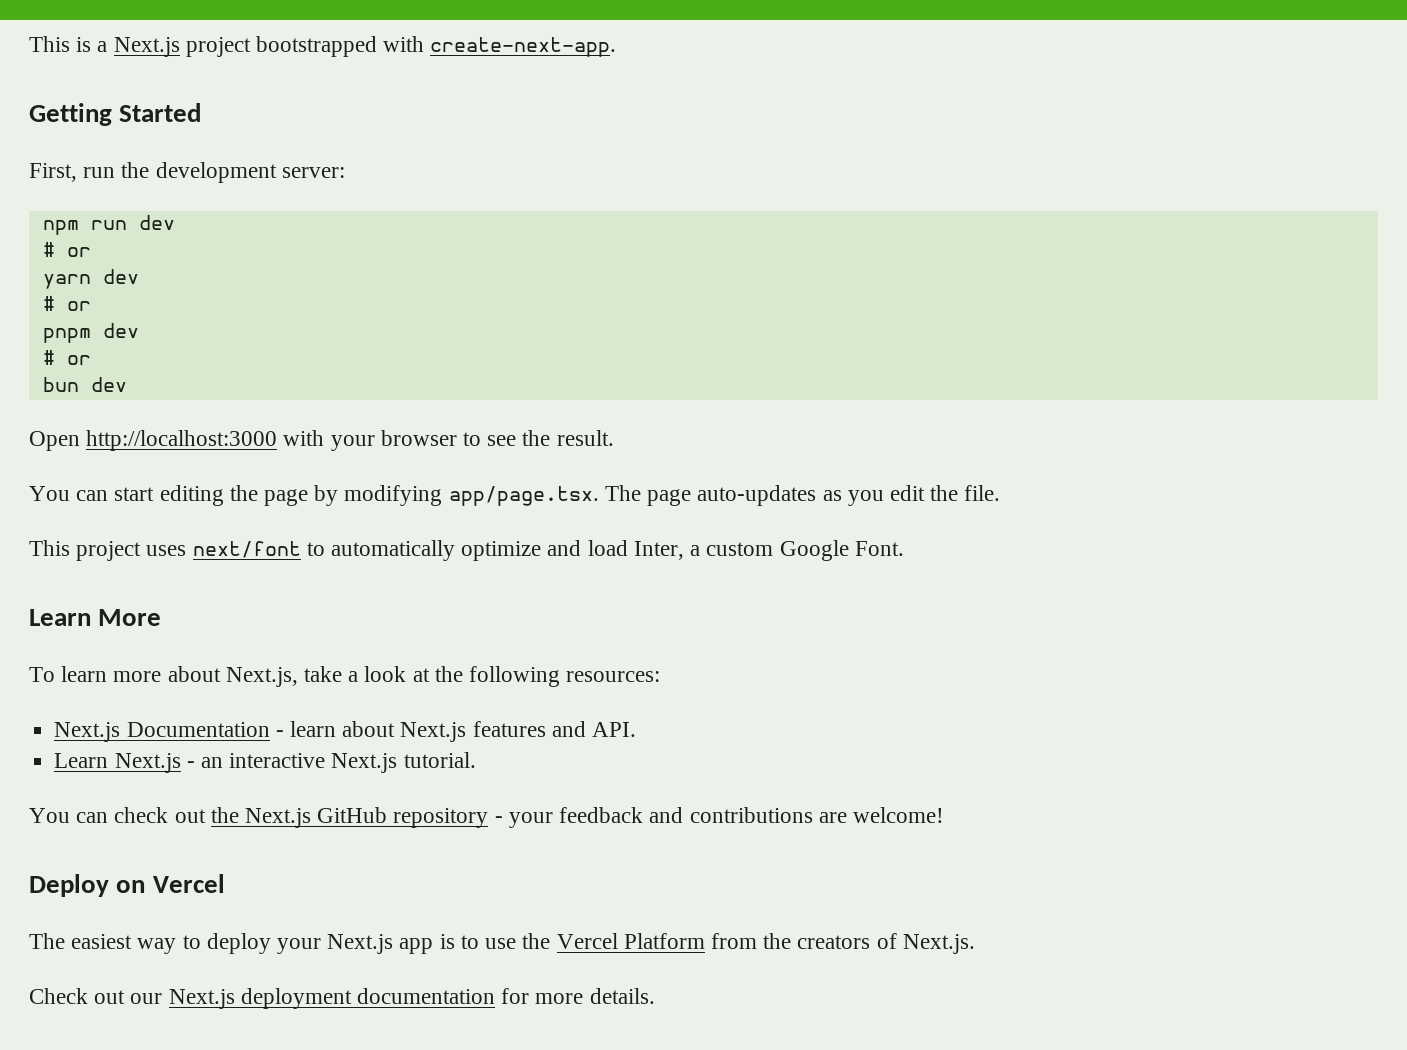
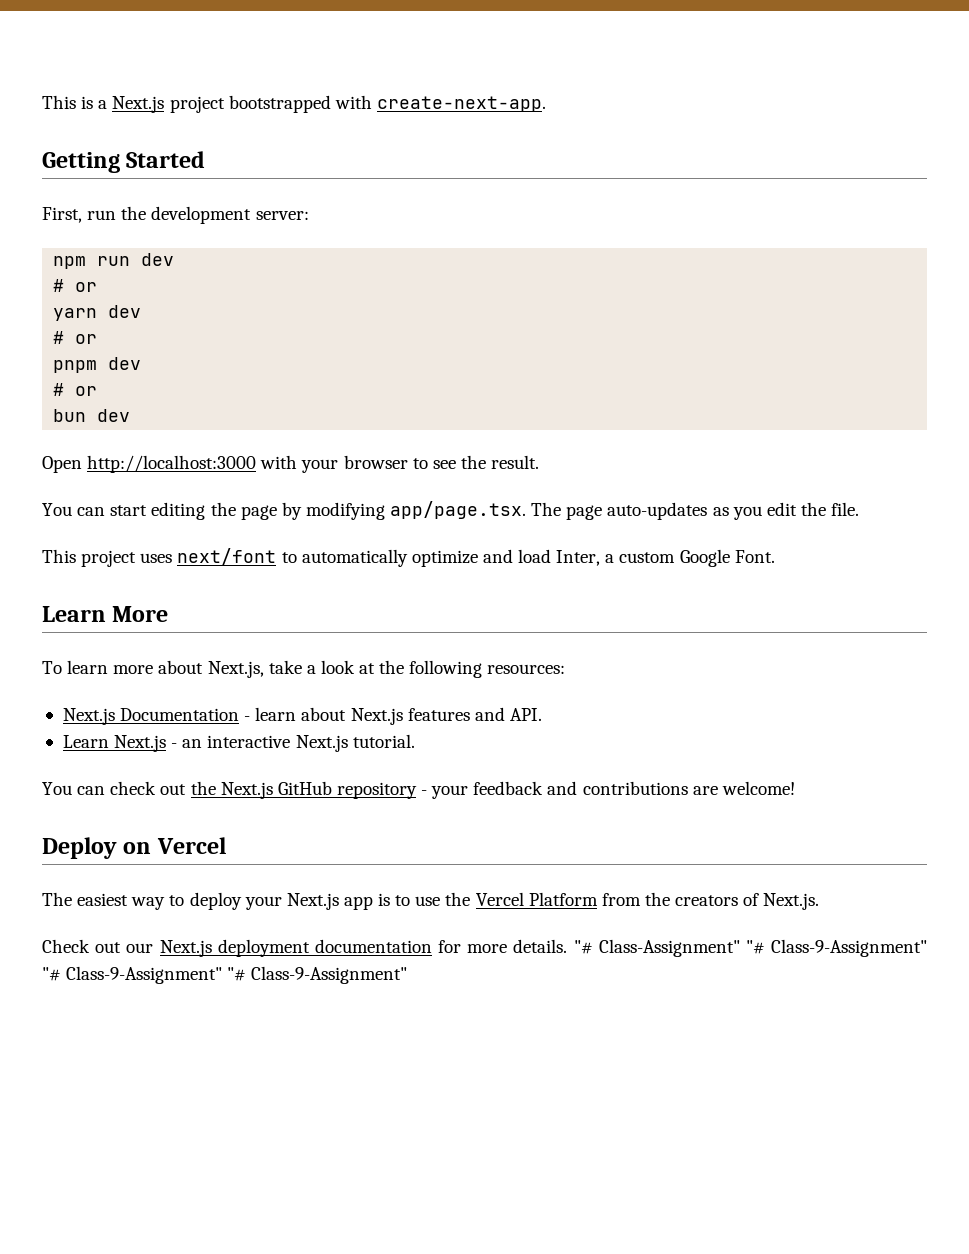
(655, 996) none -> [573,939,927,957] [42,966,408,984] "# Class-Assignment" "# Class-9-Assignment" "# Class-9-Assignment" "# Class-9-Assignment"

